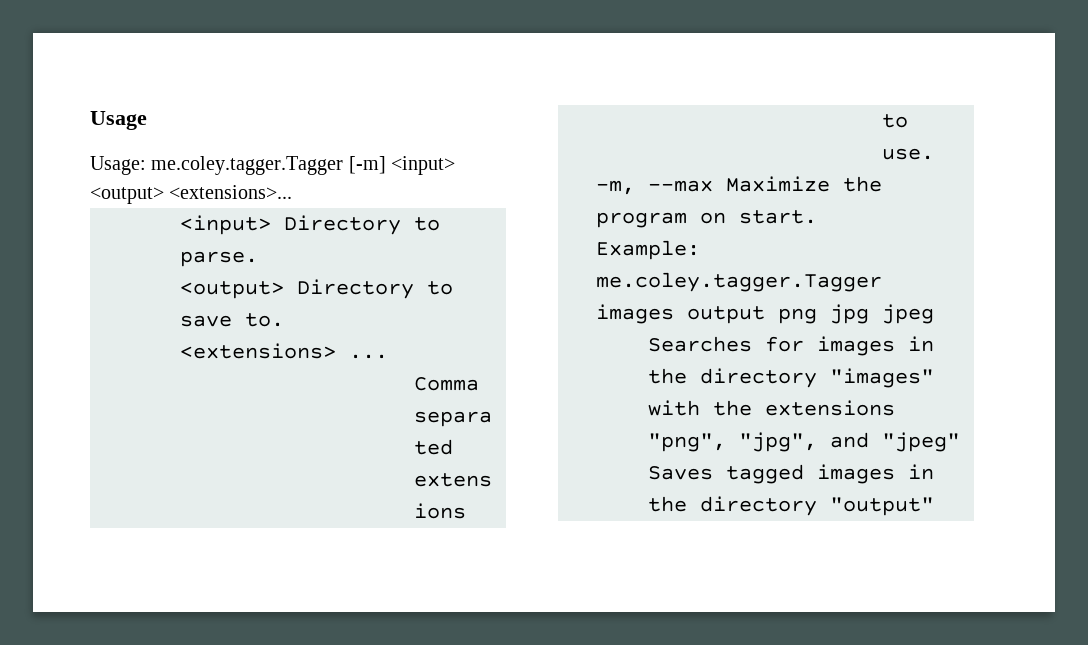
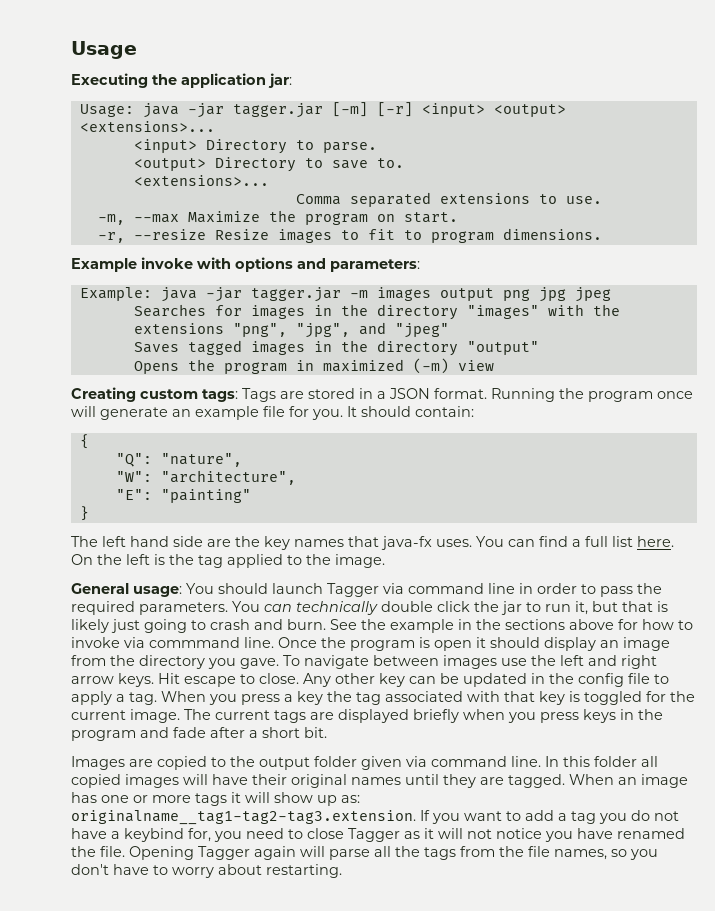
[90,156,386,175] Usage: me.coley.tagger.Tagger [-m] -> [71,73,292,88] [79,102,413,118] Executing the application jar: // Usage: java -jar tagger.jar [-m] [-r]
[180,343,388,359] <extensions> ... -> [133,175,269,186] <extensions>...
[596,240,700,260] [596,272,882,292] Example: me.coley.tagger.Tagger -> [97,228,602,243] [71,257,420,272] [79,287,368,302] -r, --resize Resize images to fit to program dimensions. // Example invoke with options and parameters: // Example: java -jar tagger.jar -m
(934, 506) none -> [133,358,494,374] [71,387,693,402] [71,406,474,420] [79,434,89,449] [115,453,242,467] [115,470,296,485] [115,489,251,503] [79,506,89,521] [71,536,674,550] [71,554,385,568] [71,583,662,597] [71,601,668,615] [71,619,693,633] [71,637,670,651] [71,655,657,669] [71,673,669,687] [71,691,695,705] [71,709,663,723] [71,727,327,741] [71,756,658,770] [71,774,688,788] [71,792,360,806] [71,810,679,825] [71,828,685,842] [71,846,658,860] [71,864,342,878] // Opens the program in maximized (-m) view // Creating custom tags: Tags are stored in a JSON format. Running the program once will generate an example file for you. It should contain: // { // "Q": "nature", // "W": "architecture", // "E": "painting" // } // The left hand side are the key names that java-fx uses. You can find a full list here. On the left is the tag applied to the image. // General usage: You should launch Tagger via command line in order to pass the required parameters. You can technically double click the jar to run it, but that is likely just going to crash and burn. See the example in the sections above for how to invoke via commmand line. Once the program is open it should display an image from the directory you gave. To navigate between images use the left and right arrow keys. Hit escape to close. Any other key can be updated in the config file to apply a tag. When you press a key the tag associated with that key is toggled for the current image. The current tags are displayed briefly when you press keys in the program and fade after a short bit. // Images are copied to the output folder given via command line. In this folder all copied images will have their original names until they are tagged. When an image has one or more tags it will show up as: originalname__tag1-tag2-tag3.extension. If you want to add a tag you do not have a keybind for, you need to close Tagger as it will not notice you have renamed the file. Opening Tagger again will parse all the tags from the file names, so you don't have to worry about restarting.

